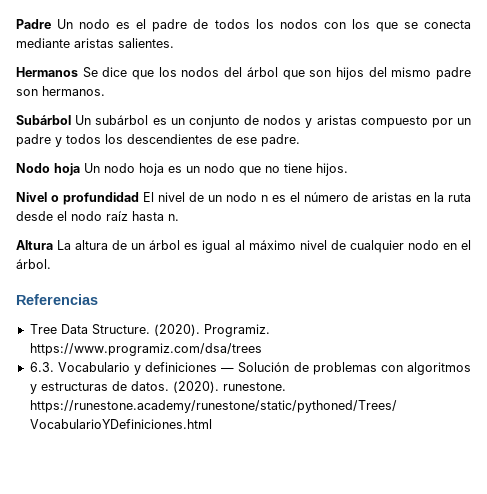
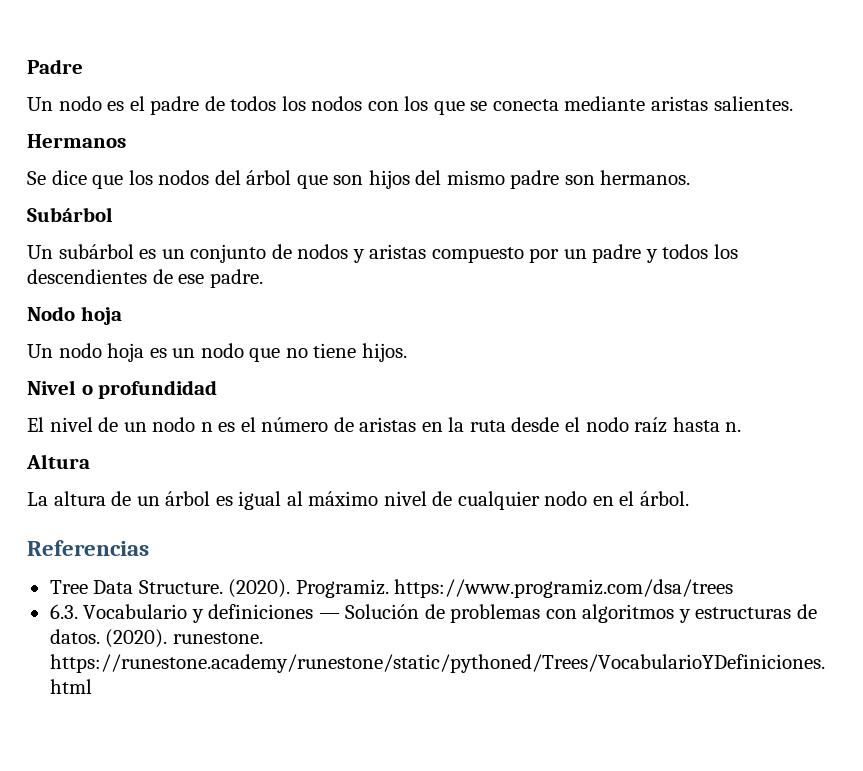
(51, 24) none -> (83, 66) //
(78, 72) none -> (126, 141) //
(71, 120) none -> (113, 214) //
(80, 169) none -> (122, 315) //
(139, 198) none -> (218, 389) //
(53, 245) none -> (90, 461) //

